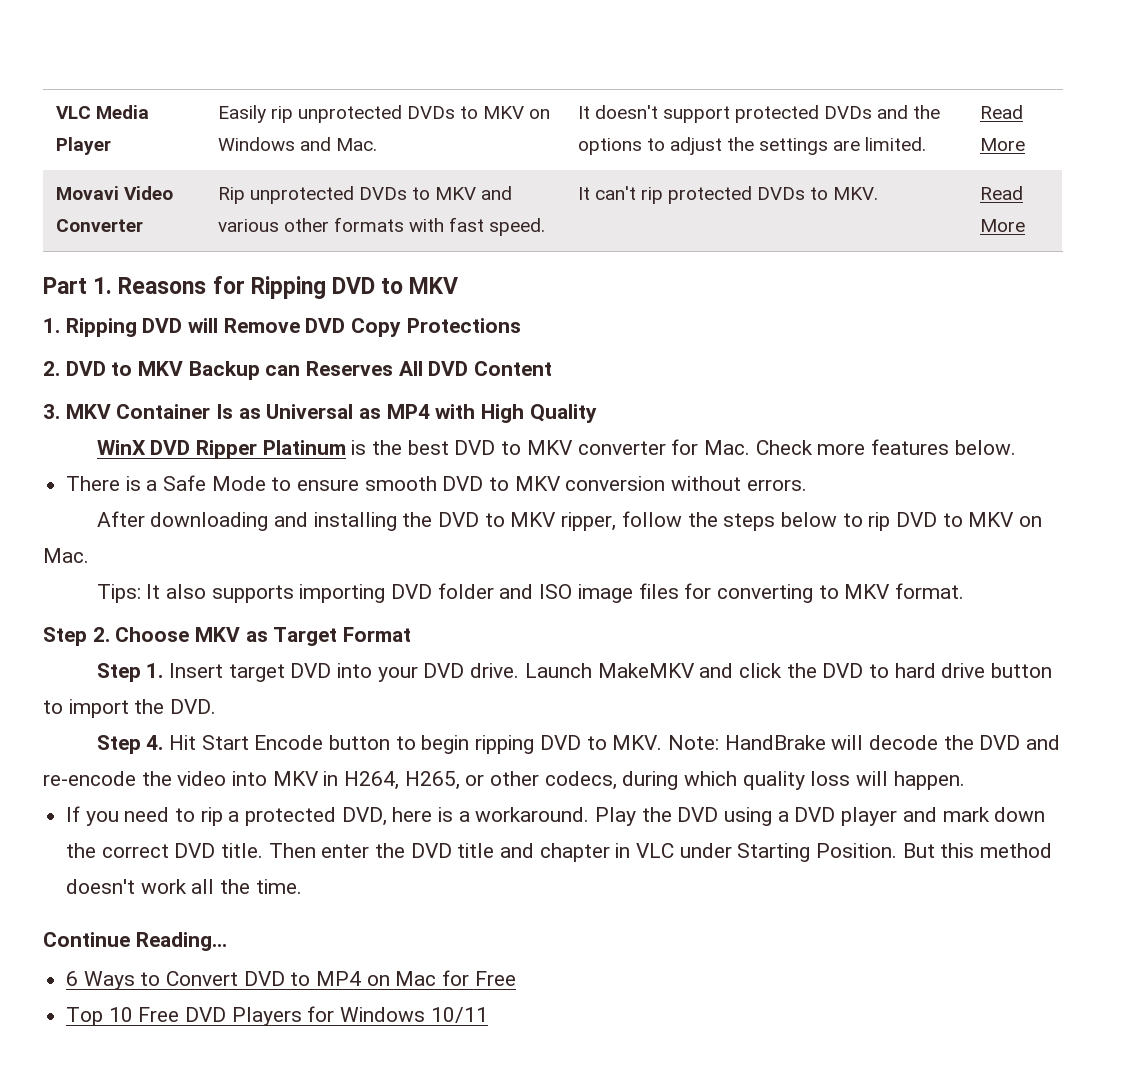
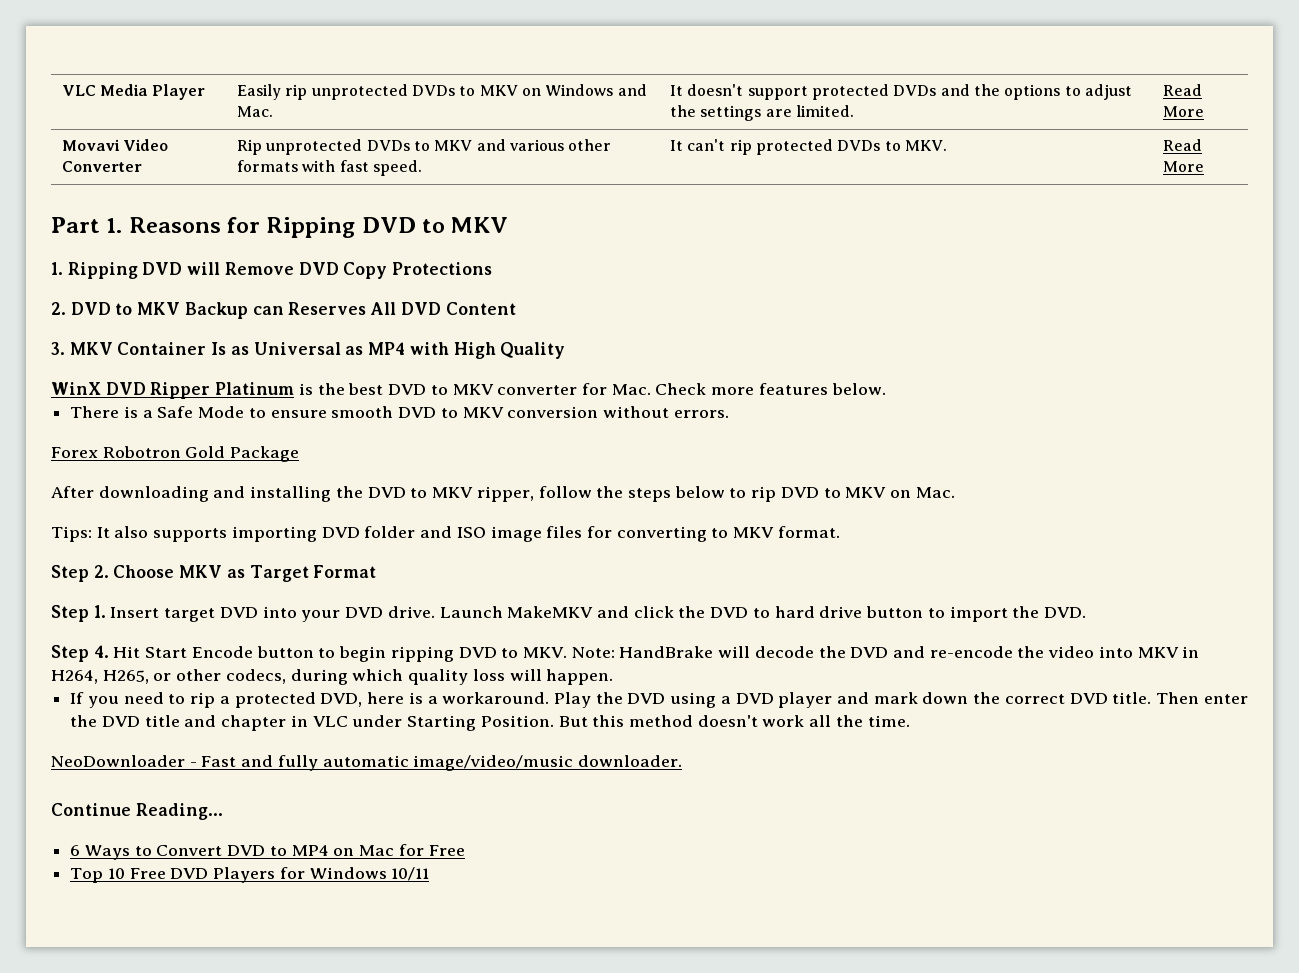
(807, 485) none -> [51,446,300,462] // Forex Robotron Gold Package
(302, 886) none -> [51,755,683,771] // NeoDownloader - Fast and fully automatic image/video/music downloader.

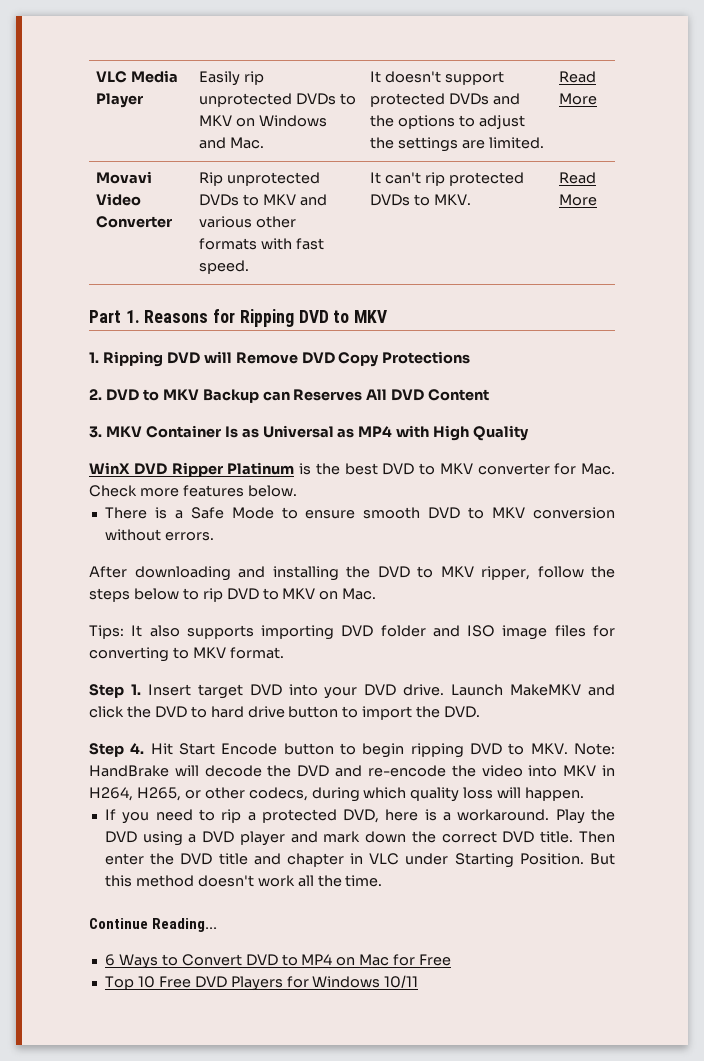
[51,446,300,462] // Forex Robotron Gold Package -> (214, 536) none
[51,565,377,582] // Step 2. Choose MKV as Target Format -> (284, 653) none
[51,755,683,771] // NeoDownloader - Fast and fully automatic image/video/music downloader. -> (383, 881) none

